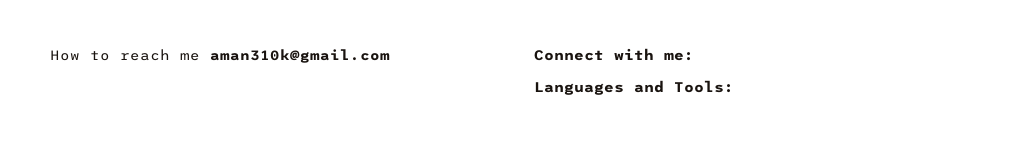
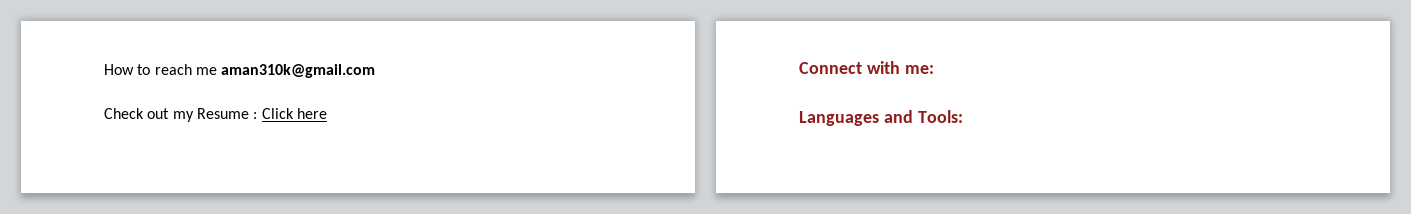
(390, 56) none -> [104,108,327,122] // Check out my Resume : Click here

